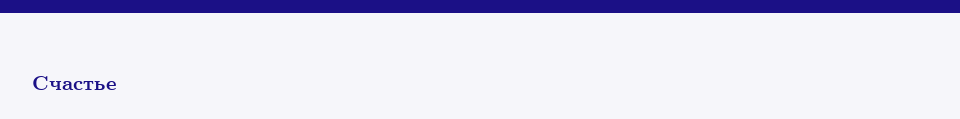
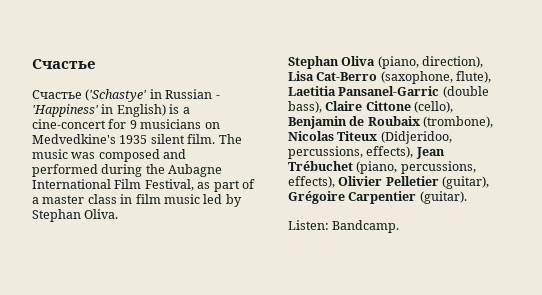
[32,76,117,90] Cчастье -> [32,59,96,69] [32,89,220,102] [32,104,190,117] [32,119,220,129] [32,134,242,144] [32,149,187,162] [32,164,223,177] [32,179,255,192] [32,194,242,207] [32,209,119,222] [288,56,484,69] [288,71,492,84] [288,86,489,98] [288,101,454,113] [288,116,494,129] [288,131,452,144] [288,146,445,159] [288,161,476,174] [288,176,490,189] [288,191,467,204] [288,220,400,233] Cчастье // Cчастье ('Schastye' in Russian - 'Happiness' in English) is a cine-concert for 9 musicians on Medvedkine's 1935 silent film. The music was composed and performed during the Aubagne International Film Festival, as part of a master class in film music led by Stephan Oliva. // Stephan Oliva (piano, direction), Lisa Cat-Berro (saxophone, flute), Laetitia Pansanel-Garric (double bass), Claire Cittone (cello), Benjamin de Roubaix (trombone), Nicolas Titeux (Didjeridoo, percussions, effects), Jean Trébuchet (piano, percussions, effects), Olivier Pelletier (guitar), Grégoire Carpentier (guitar). // Listen: Bandcamp.

